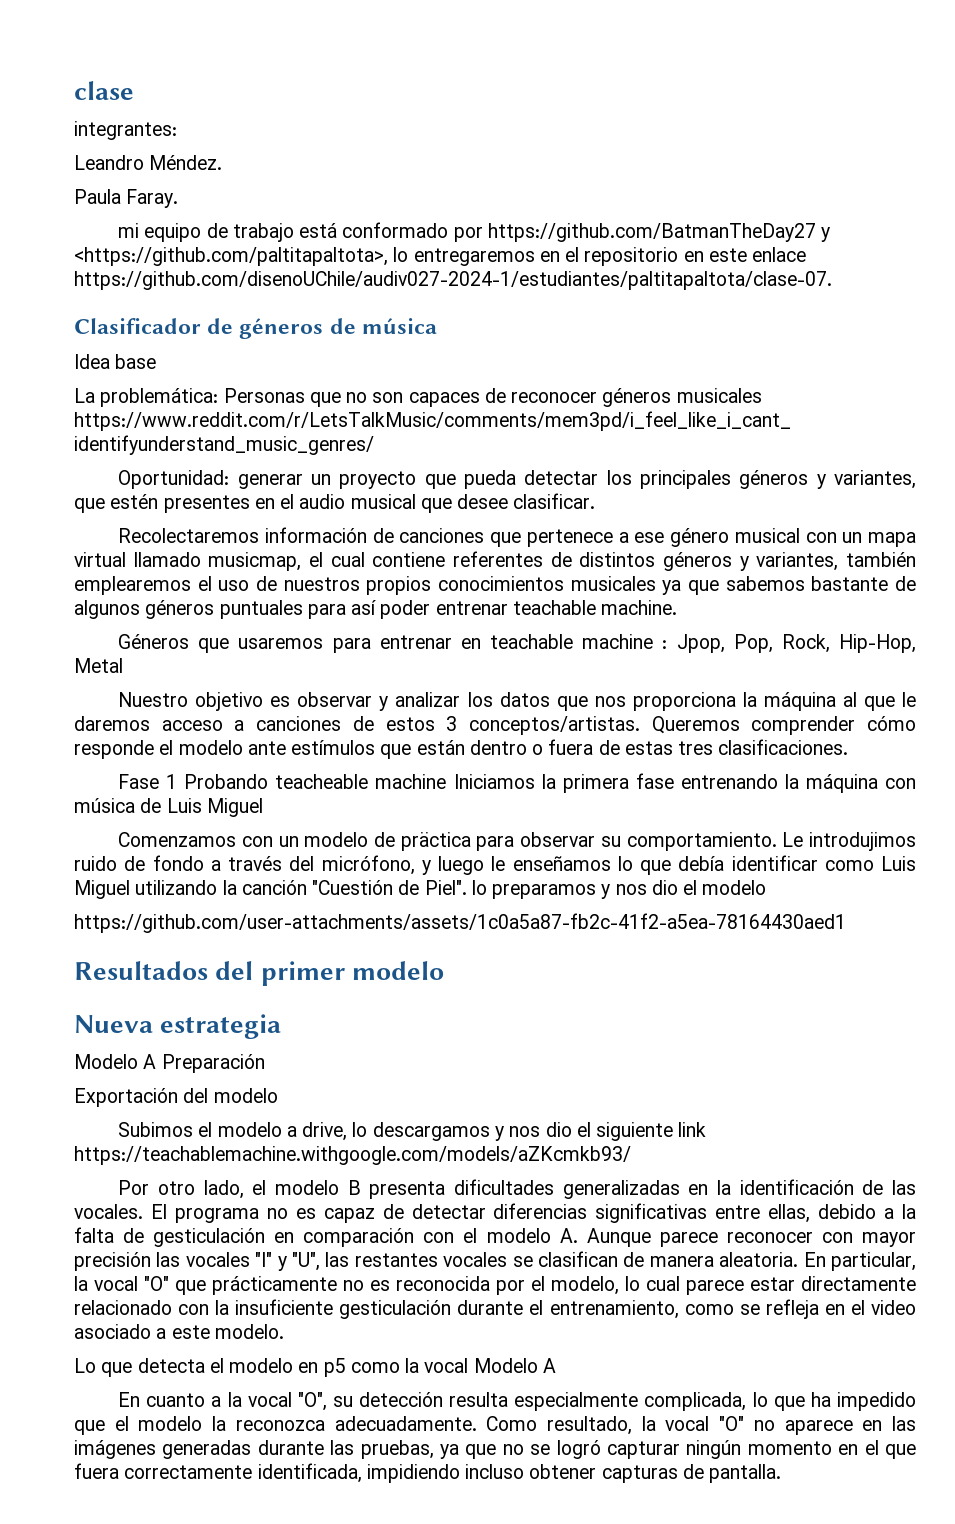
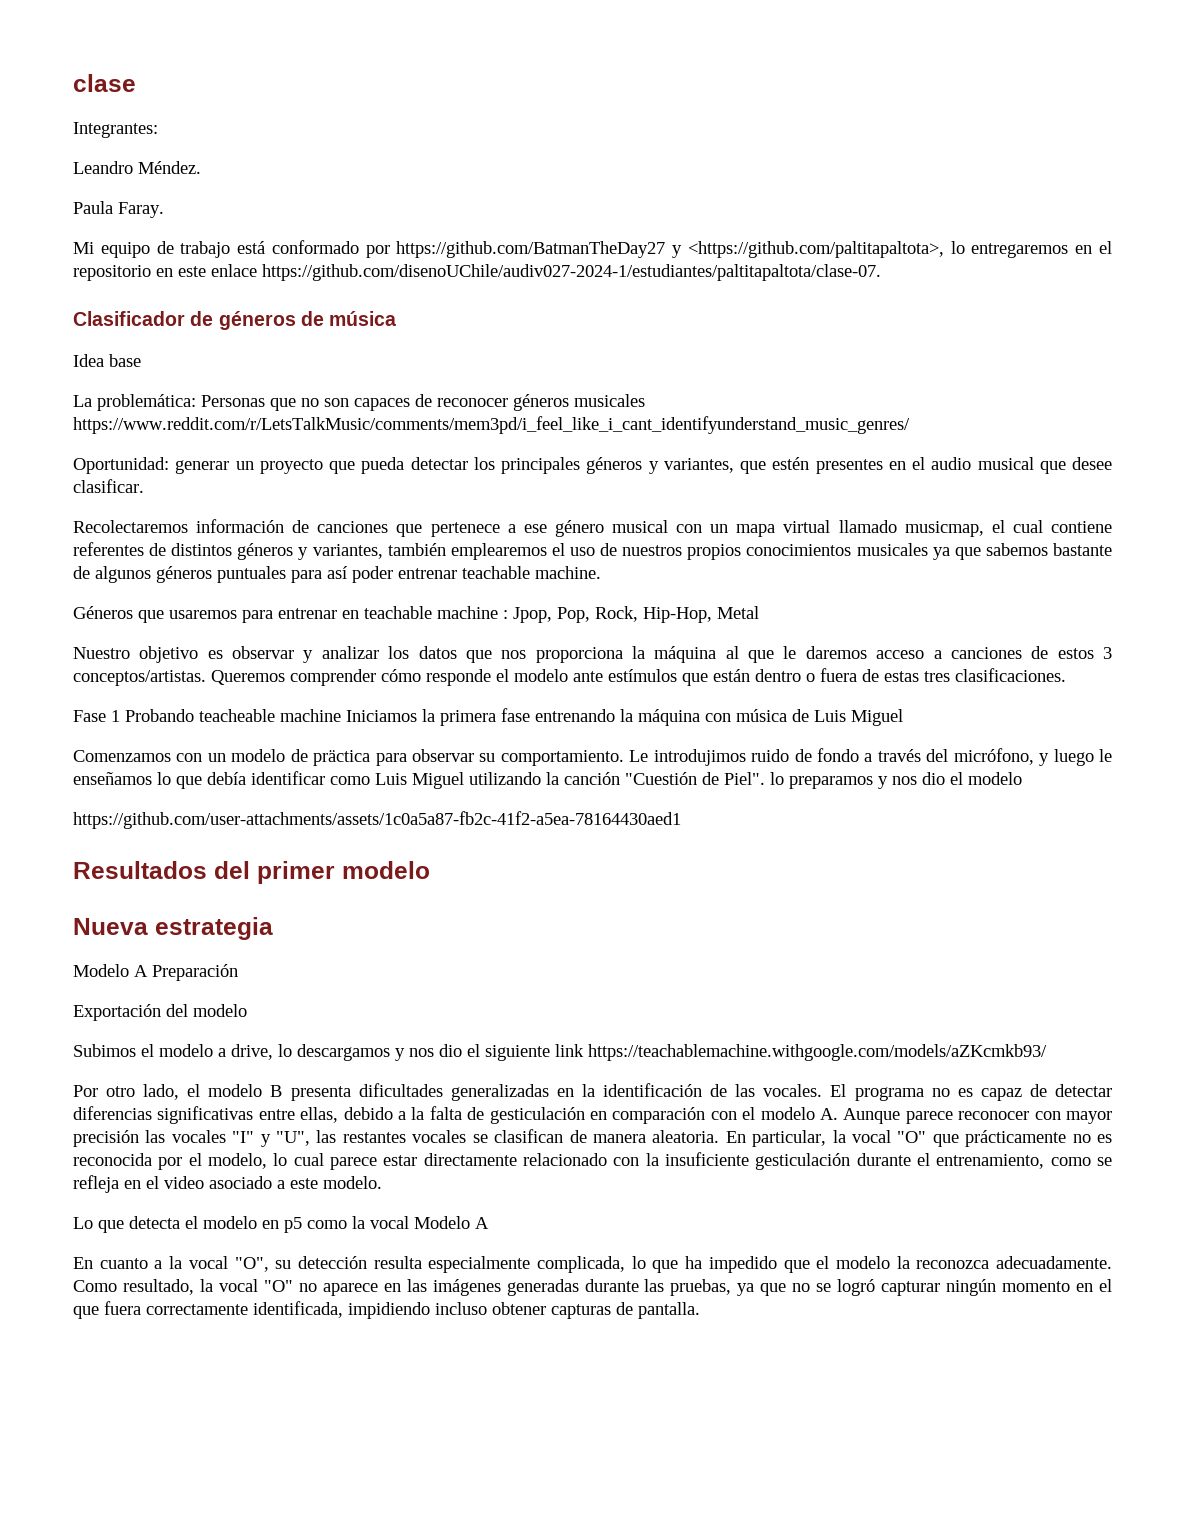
[74,121,177,140] integrantes: -> [73,122,158,138] Integrantes:
[118,223,140,238] mi -> [73,242,94,254] Mi

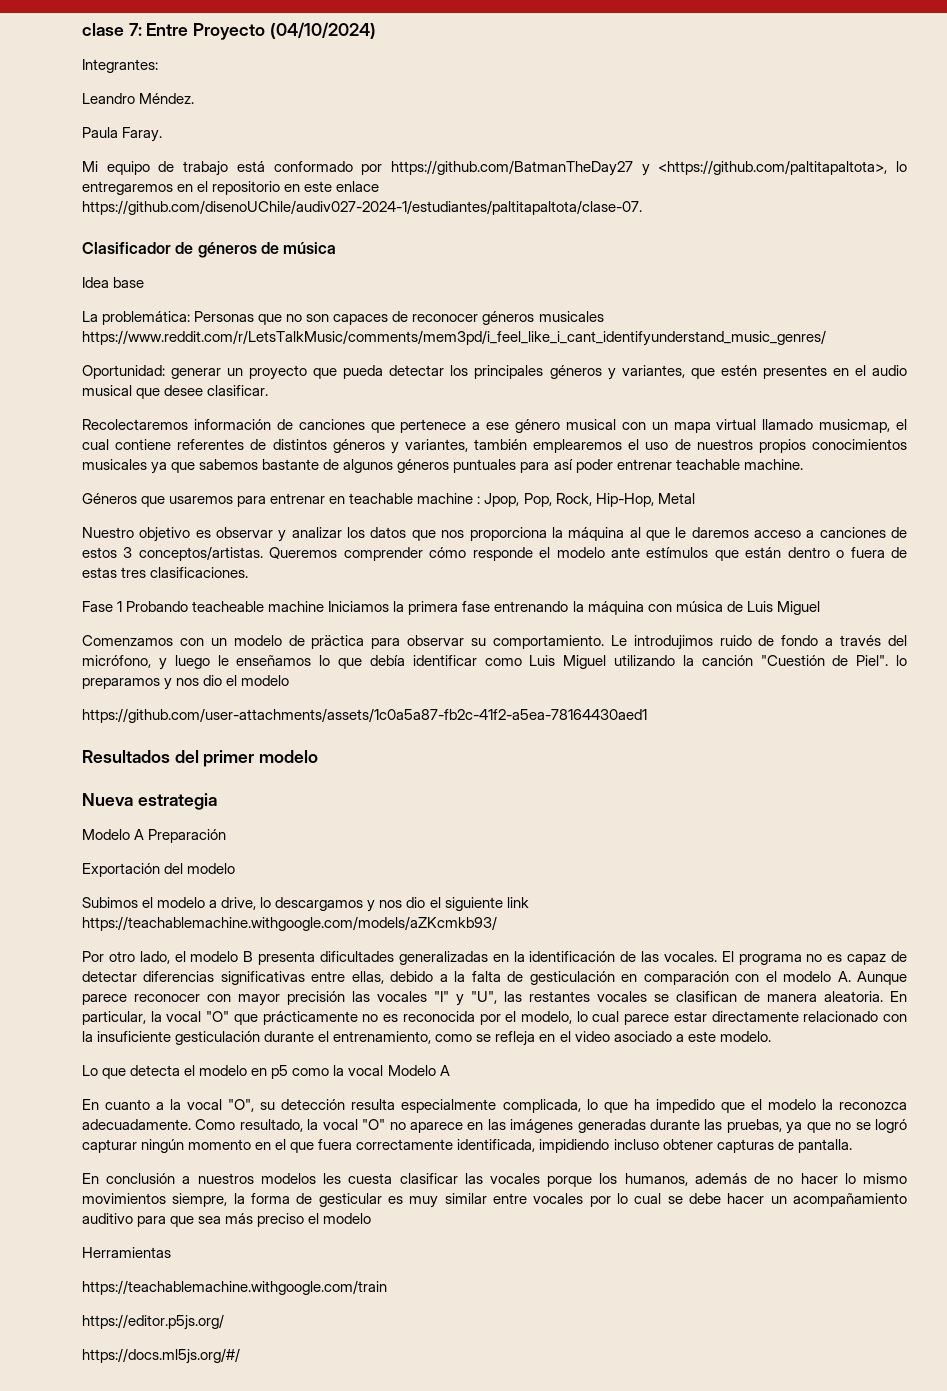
(136, 83) none -> [128,22,376,40] 7: Entre Proyecto (04/10/2024)
(700, 1310) none -> [82,1173,907,1187] [82,1193,908,1208] [82,1213,372,1227] [82,1247,171,1258] [82,1280,387,1295] [82,1314,224,1330] [82,1348,240,1364] // En conclusión a nuestros modelos les cuesta clasificar las vocales porque los humanos, además de no hacer lo mismo movimientos siempre, la forma de gesticular es muy similar entre vocales por lo cual se debe hacer un acompañamiento auditivo para que sea más preciso el modelo // Herramientas // https://teachablemachine.withgoogle.com/train // https://editor.p5js.org/ // https://docs.ml5js.org/#/

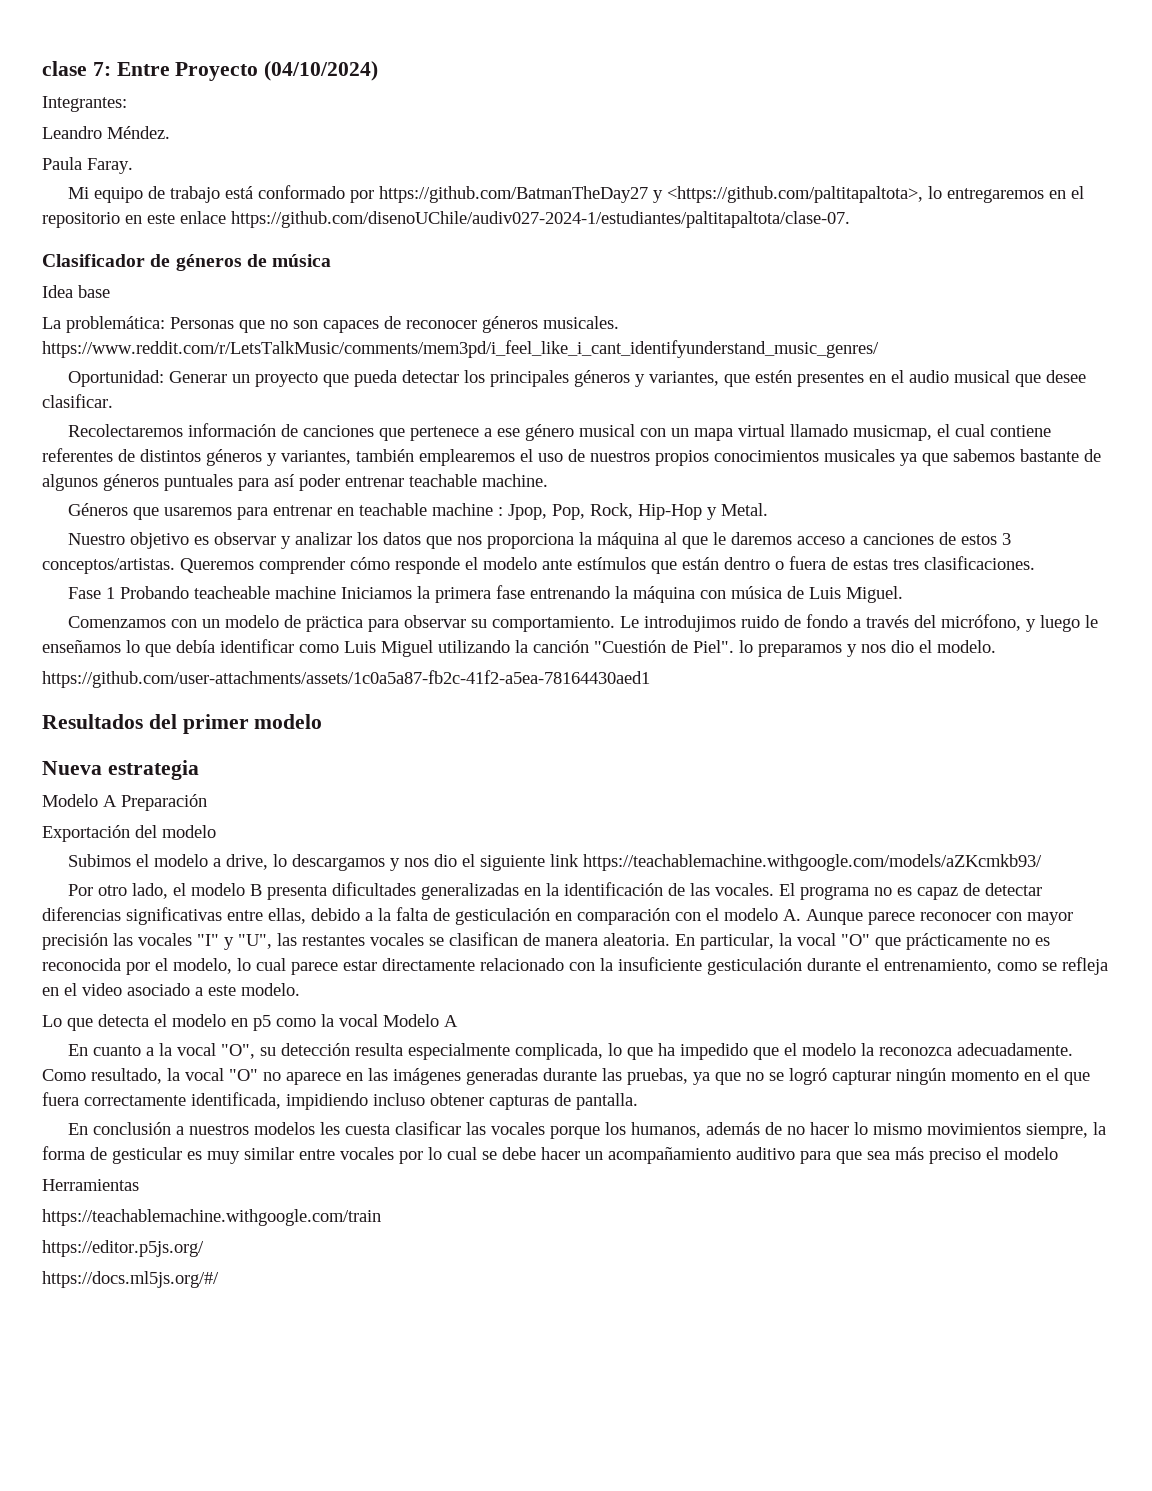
[538,311,604,322] musicales -> [543,316,619,329] musicales.
[171,368,222,379] generar -> [168,371,227,383] Generar
[595,493,695,507] Hip-Hop, Metal -> [637,503,768,520] Hip-Hop y Metal.
[776,601,820,615] Miguel -> [845,586,903,603] Miguel.
[241,675,290,686] modelo -> [937,640,996,653] modelo.

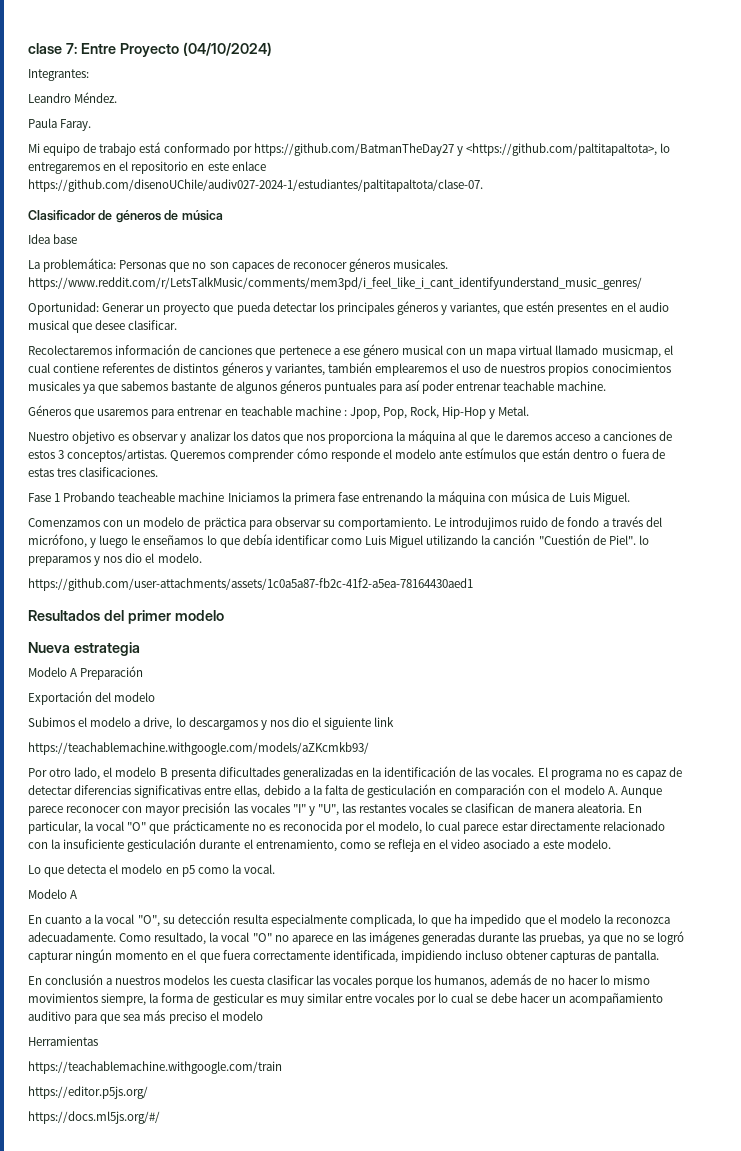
(579, 860) none -> (395, 722) //
[339,1014,378,1027] vocal -> [243,864,275,874] vocal. //

